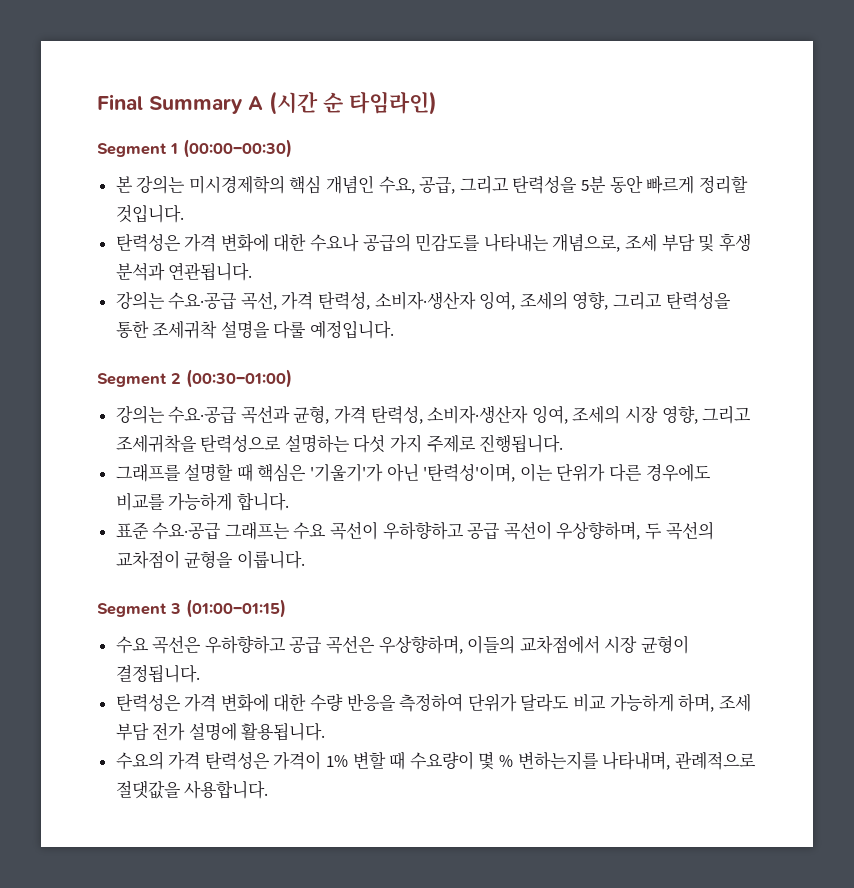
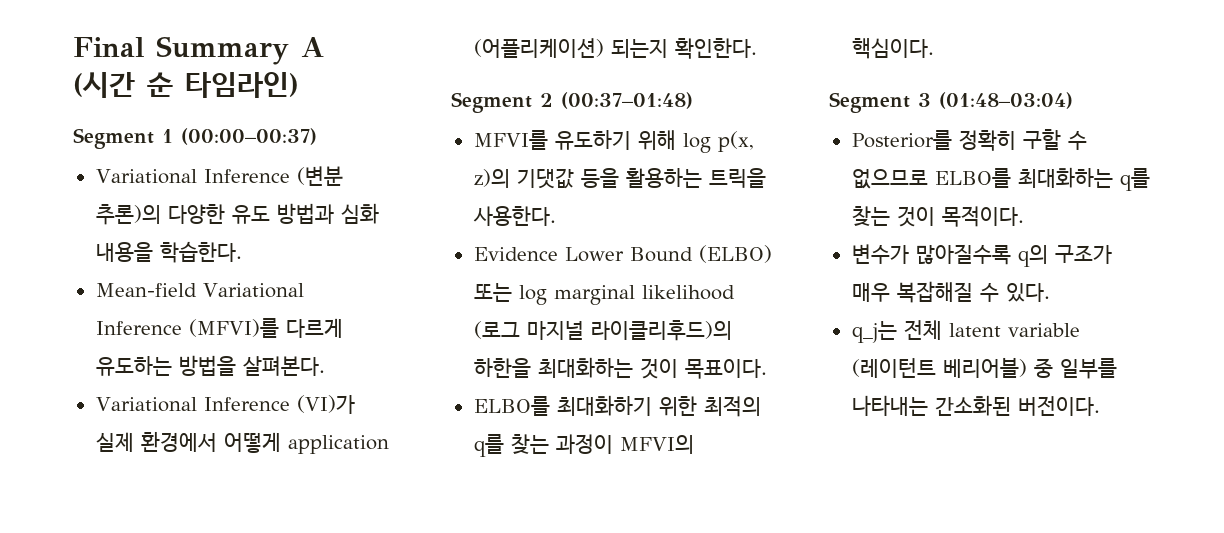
[183,139,292,158] [115,175,748,194] [115,205,184,223] [115,233,751,252] [115,262,253,281] [115,291,731,310] [115,320,395,339] [97,369,292,388] [115,405,752,424] [115,434,564,453] [115,463,711,482] [115,492,289,511] [115,521,714,540] [115,550,305,569] [97,599,286,618] [115,635,690,654] [115,664,200,683] [115,693,751,712] [115,722,326,741] [115,751,756,770] [115,780,269,799] (00:00–00:30) // 본 강의는 미시경제학의 핵심 개념인 수요, 공급, 그리고 탄력성을 5분 동안 빠르게 정리할 것입니다. // 탄력성은 가격 변화에 대한 수요나 공급의 민감도를 나타내는 개념으로, 조세 부담 및 후생 분석과 연관됩니다. // 강의는 수요·공급 곡선, 가격 탄력성, 소비자·생산자 잉여, 조세의 영향, 그리고 탄력성을 통한 조세귀착 설명을 다룰 예정입니다. // Segment 2 (00:30–01:00) // 강의는 수요·공급 곡선과 균형, 가격 탄력성, 소비자·생산자 잉여, 조세의 시장 영향, 그리고 조세귀착을 탄력성으로 설명하는 다섯 가지 주제로 진행됩니다. // 그래프를 설명할 때 핵심은 '기울기'가 아닌 '탄력성'이며, 이는 단위가 다른 경우에도 비교를 가능하게 합니다. // 표준 수요·공급 그래프는 수요 곡선이 우하향하고 공급 곡선이 우상향하며, 두 곡선의 교차점이 균형을 이룹니다. // Segment 3 (01:00–01:15) // 수요 곡선은 우하향하고 공급 곡선은 우상향하며, 이들의 교차점에서 시장 균형이 결정됩니다. // 탄력성은 가격 변화에 대한 수량 반응을 측정하여 단위가 달라도 비교 가능하게 하며, 조세 부담 전가 설명에 활용됩니다. // 수요의 가격 탄력성은 가격이 1% 변할 때 수요량이 몇 % 변하는지를 나타내며, 관례적으로 절댓값을 사용합니다. -> [181,128,317,145] [95,166,343,186] [95,203,379,225] [95,241,242,263] [95,283,304,298] [95,318,343,338] [95,355,325,376] [95,395,355,414] [95,431,389,454] [473,38,757,59] [451,92,693,113] [473,130,754,153] [473,168,766,189] [472,206,556,226] [473,245,772,263] [473,283,735,305] [473,320,732,341] [473,357,767,379] [473,395,761,417] [473,434,694,457] [851,38,934,59] [829,92,1073,113] [851,129,1087,151] [851,167,1150,191] [851,206,1024,227] [851,244,1112,267] [851,281,1050,303] [851,320,1080,343] [851,357,1117,379] [851,395,1100,416] (00:00–00:37) // Variational Inference (변분 추론)의 다양한 유도 방법과 심화 내용을 학습한다. // Mean-field Variational Inference (MFVI)를 다르게 유도하는 방법을 살펴본다. // Variational Inference (VI)가 실제 환경에서 어떻게 application (어플리케이션) 되는지 확인한다. // Segment 2 (00:37–01:48) // MFVI를 유도하기 위해 log p(x, z)의 기댓값 등을 활용하는 트릭을 사용한다. // Evidence Lower Bound (ELBO) 또는 log marginal likelihood (로그 마지널 라이클리후드)의 하한을 최대화하는 것이 목표이다. // ELBO를 최대화하기 위한 최적의 q를 찾는 과정이 MFVI의 핵심이다. // Segment 3 (01:48–03:04) // Posterior를 정확히 구할 수 없으므로 ELBO를 최대화하는 q를 찾는 것이 목적이다. // 변수가 많아질수록 q의 구조가 매우 복잡해질 수 있다. // q_j는 전체 latent variable (레이턴트 베리어블) 중 일부를 나타내는 간소화된 버전이다.

